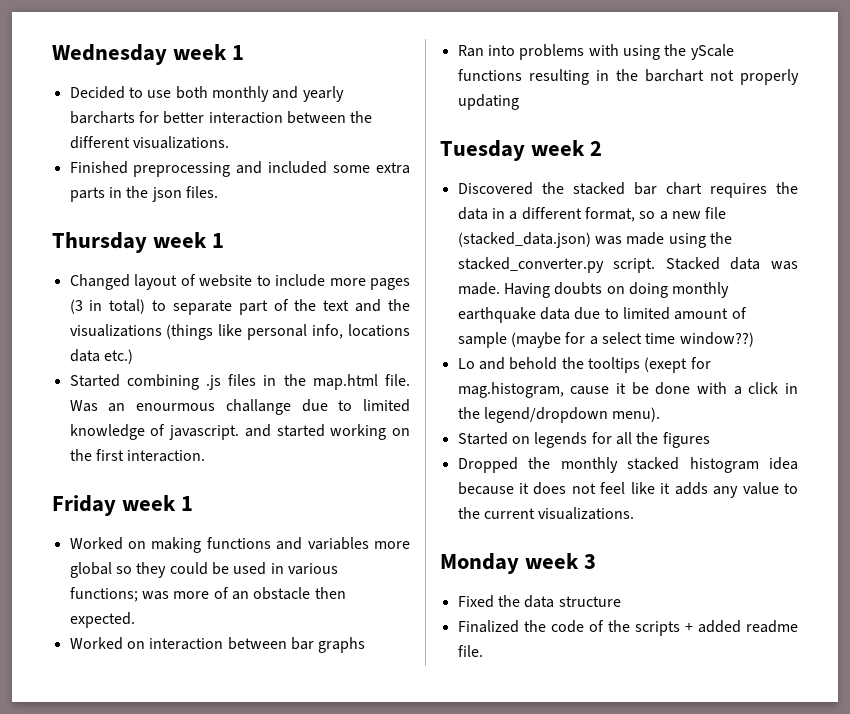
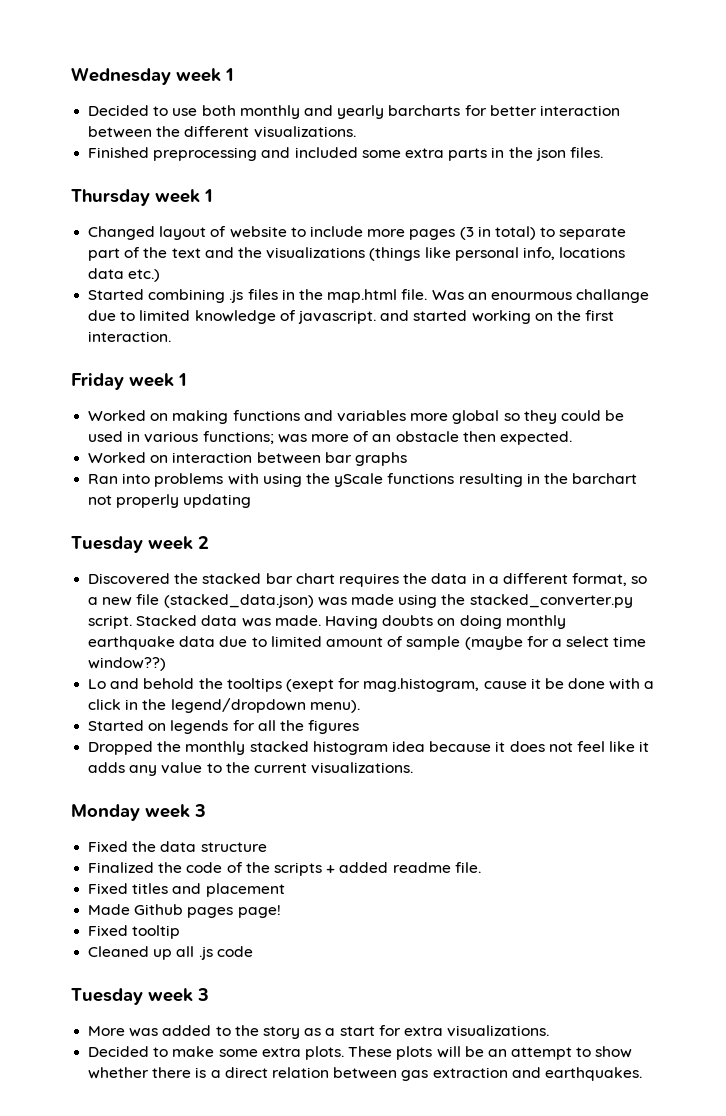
(483, 651) none -> [88,883,285,897] [88,904,281,918] [88,925,181,939] [88,946,253,960] [71,988,209,1005] [88,1025,550,1039] [88,1046,633,1060] [88,1067,642,1081] // Fixed titles and placement // Made Github pages page! // Fixed tooltip // Cleaned up all .js code // Tuesday week 3 // More was added to the story as a start for extra visualizations. // Decided to make some extra plots. These plots will be an attempt to show whether there is a direct relation between gas extraction and earthquakes.

